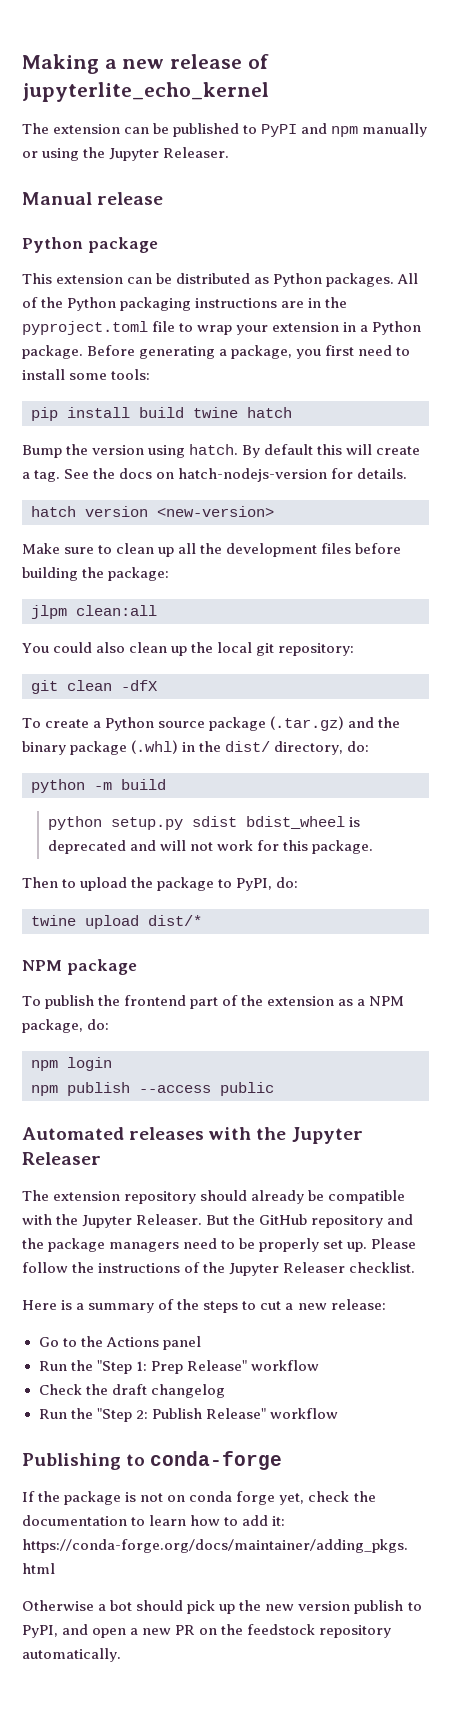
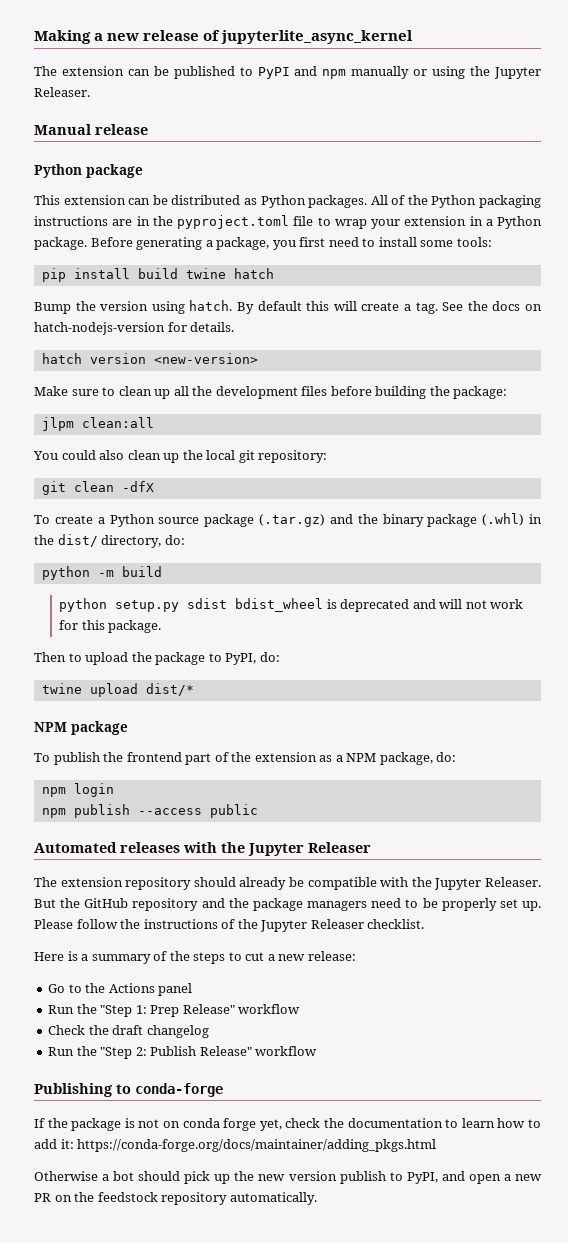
[22,82,269,102] jupyterlite_echo_kernel -> [221,30,414,44] jupyterlite_async_kernel

